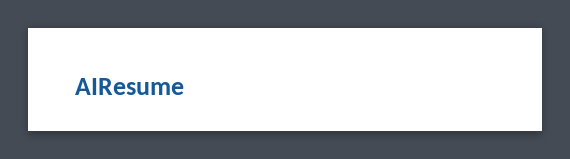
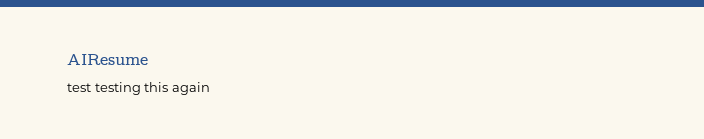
(184, 86) none -> [67,82,210,95] // test testing this again

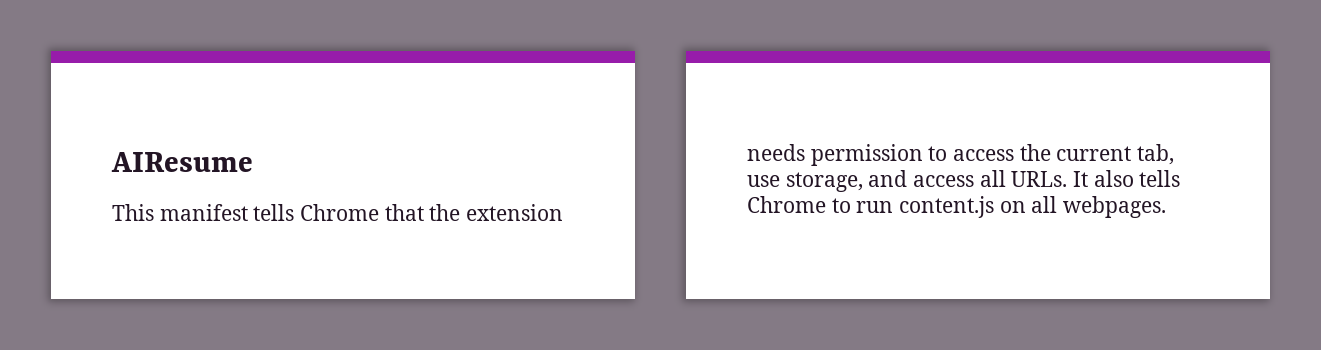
[67,82,210,95] test testing this again -> [112,204,564,221] [747,144,1175,166] [747,170,1181,192] [747,196,1167,218] This manifest tells Chrome that the extension needs permission to access the current tab, use storage, and access all URLs. It also tells Chrome to run content.js on all webpages.

